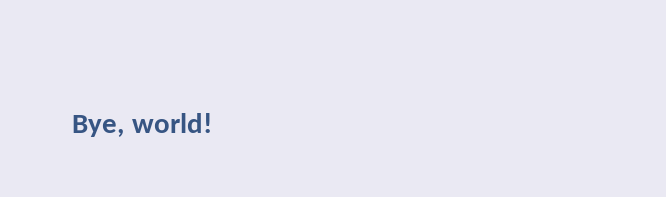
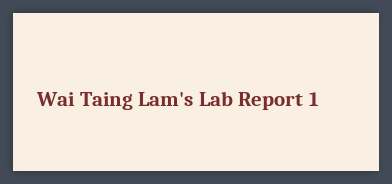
[72,113,212,137] Bye, world! -> [36,91,319,110] Wai Taing Lam's Lab Report 1

